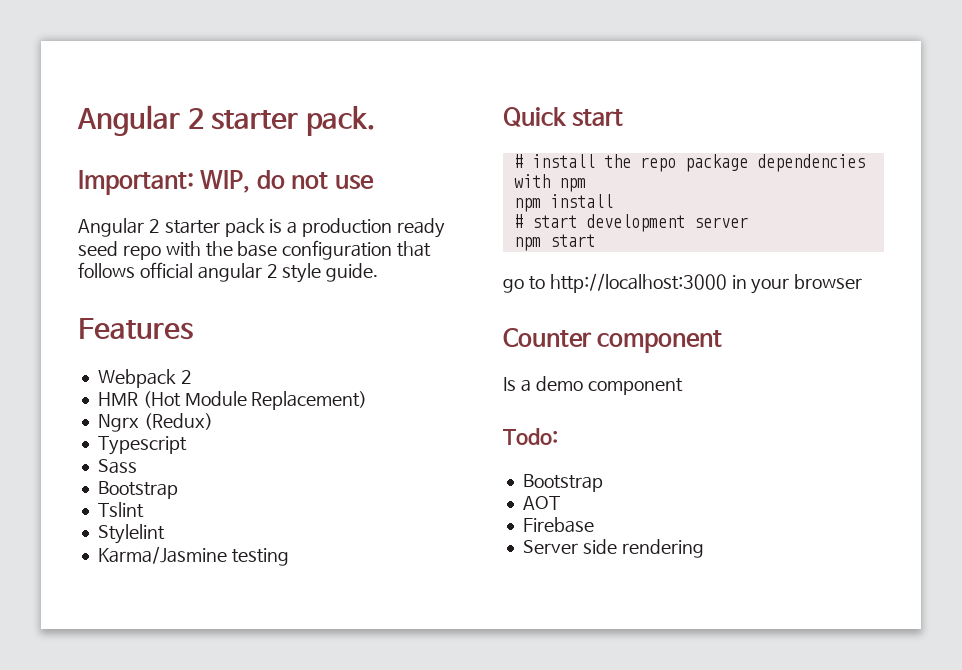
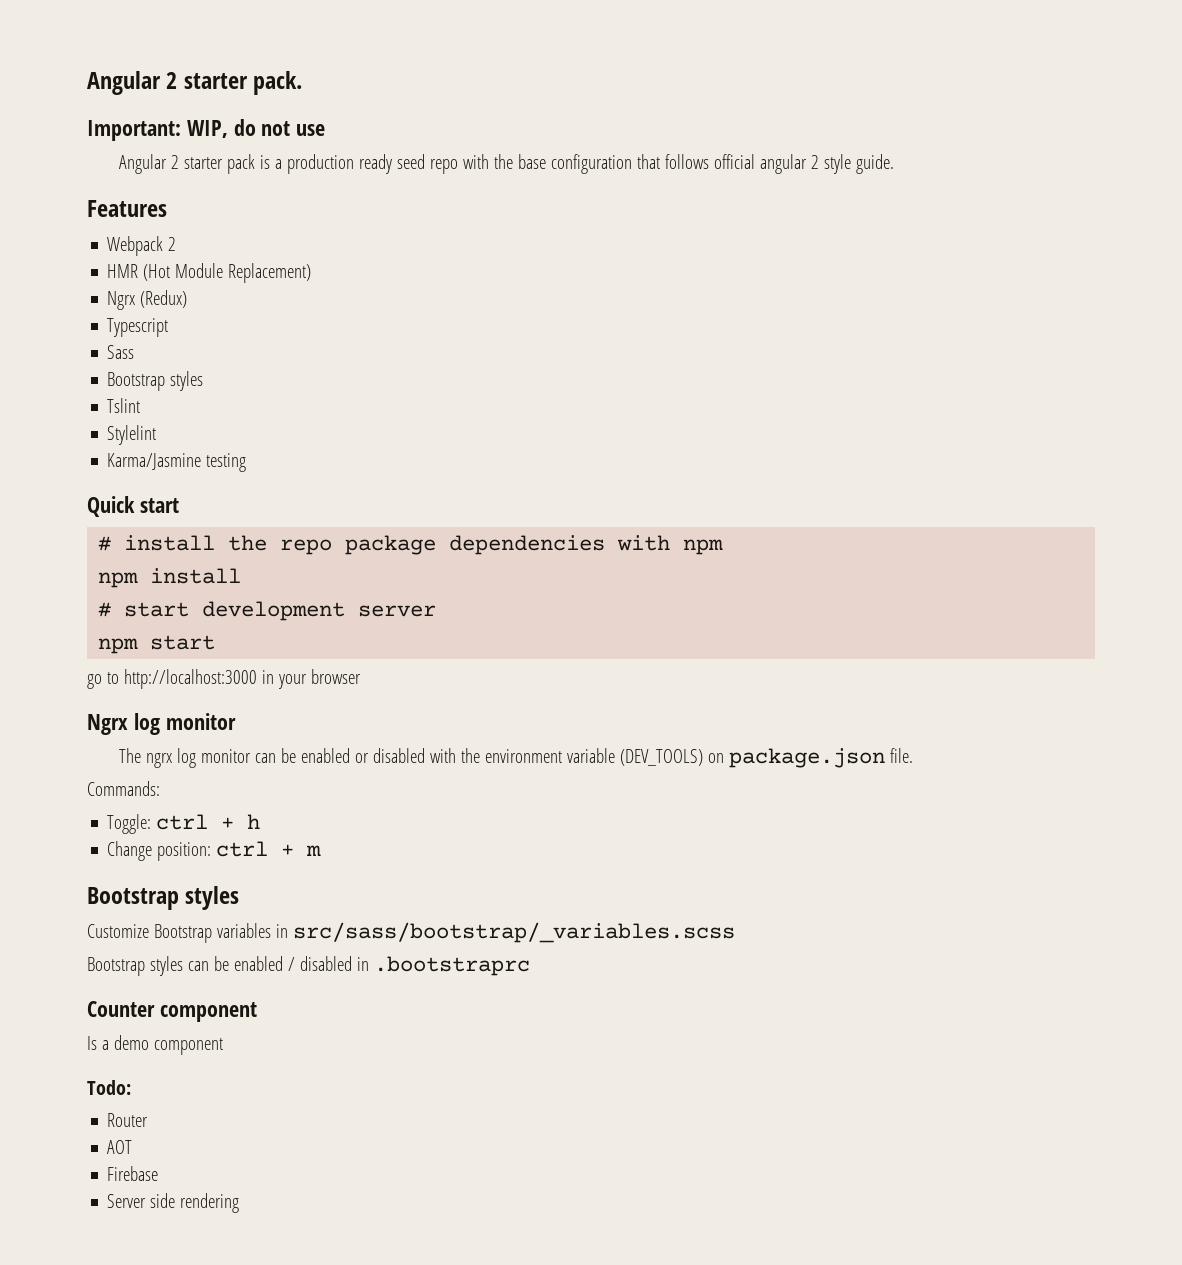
(178, 490) none -> [170,371,204,391] styles
(863, 281) none -> [87,713,236,735] [118,748,913,768] [87,781,160,796] [107,814,261,834] [107,841,322,861] [87,886,240,910] [87,922,735,943] [87,956,530,976] // Ngrx log monitor // The ngrx log monitor can be enabled or disabled with the environment variable (DEV_TOOLS) on package.json file. // Commands: // Toggle: ctrl + h // Change position: ctrl + m // Bootstrap styles // Customize Bootstrap variables in src/sass/bootstrap/_variables.scss // Bootstrap styles can be enabled / disabled in .bootstraprc
[522,474,603,492] Bootstrap -> [107,1113,149,1127] Router

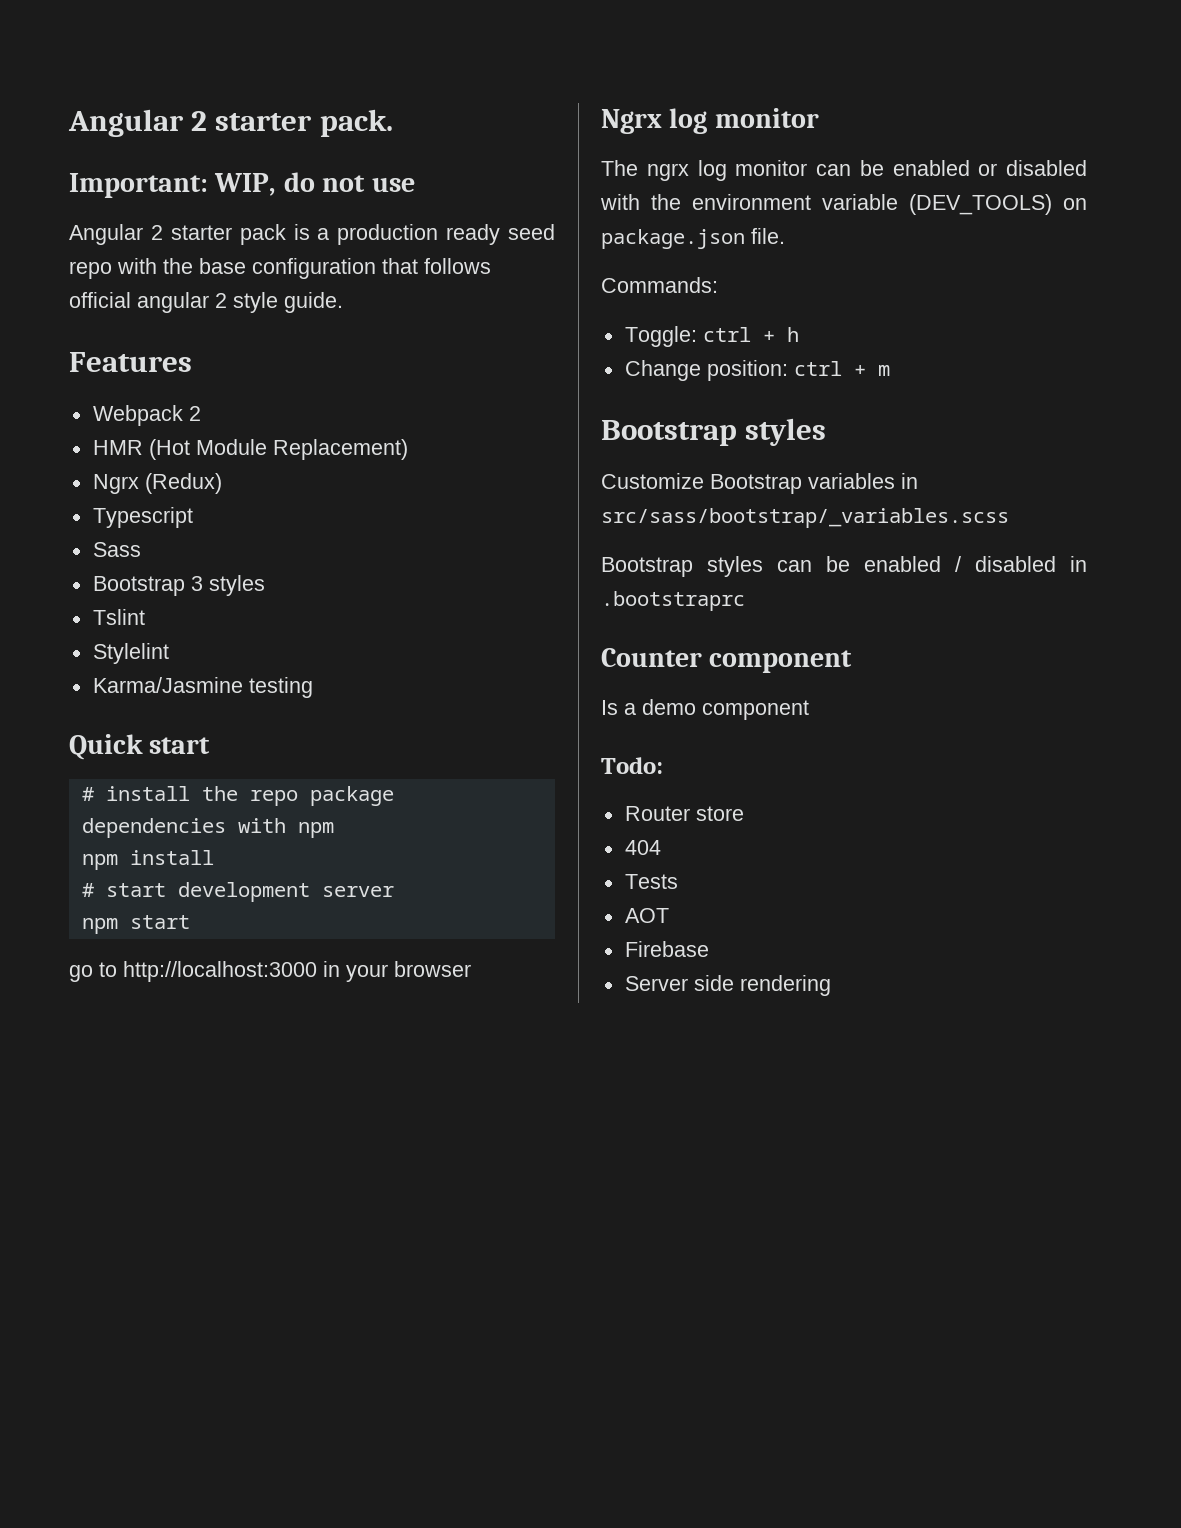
(166, 381) none -> [190,576,203,591] 3
(149, 1120) none -> [695,806,744,821] [624,840,661,855] [624,874,678,889] store // 404 // Tests

